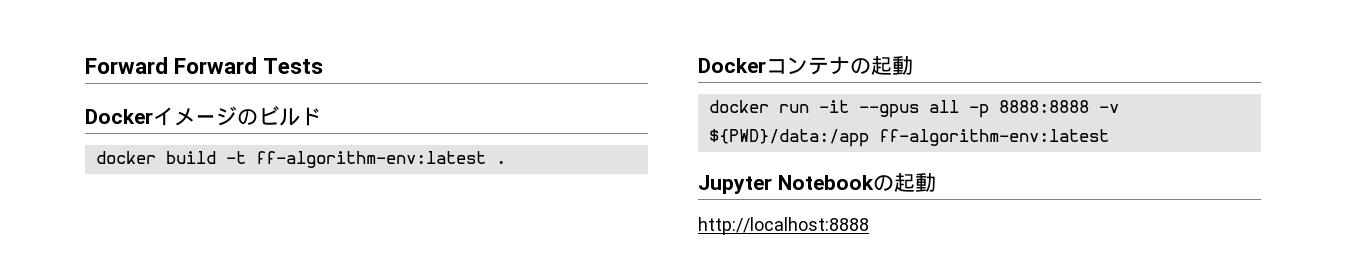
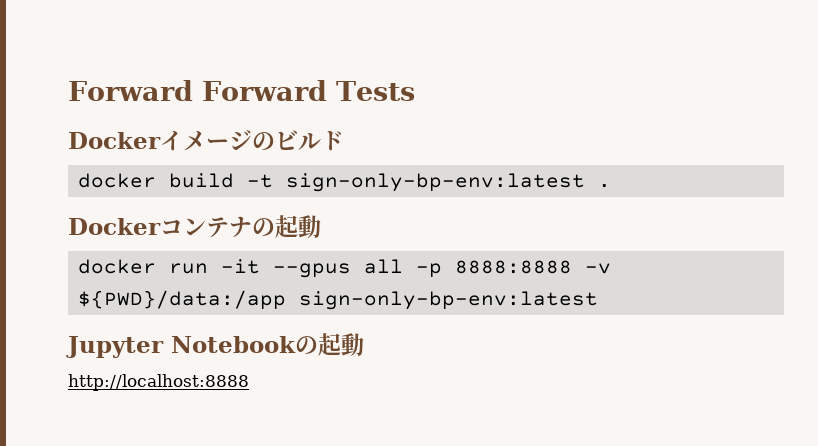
[255,151,486,168] ff-algorithm-env:latest -> [286,173,586,192] sign-only-bp-env:latest
[878,129,1109,146] ff-algorithm-env:latest -> [299,291,599,310] sign-only-bp-env:latest

